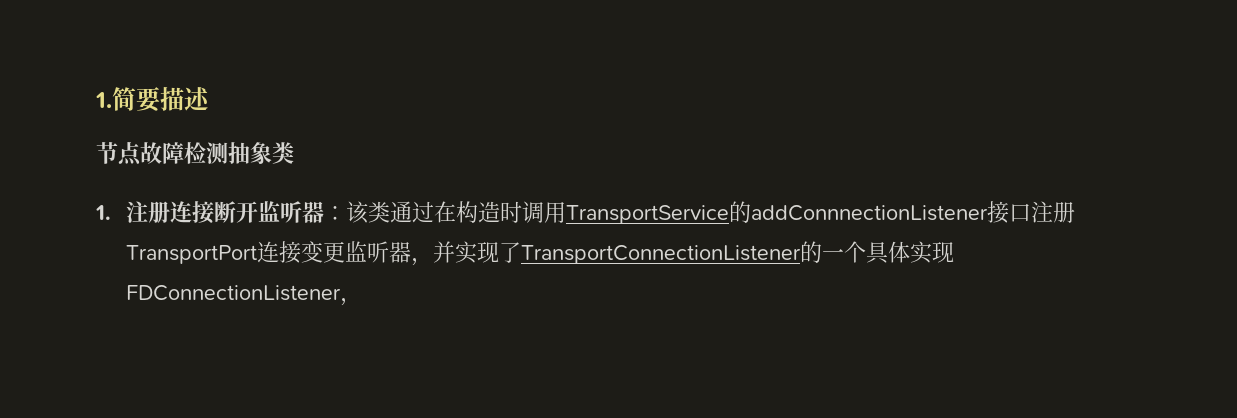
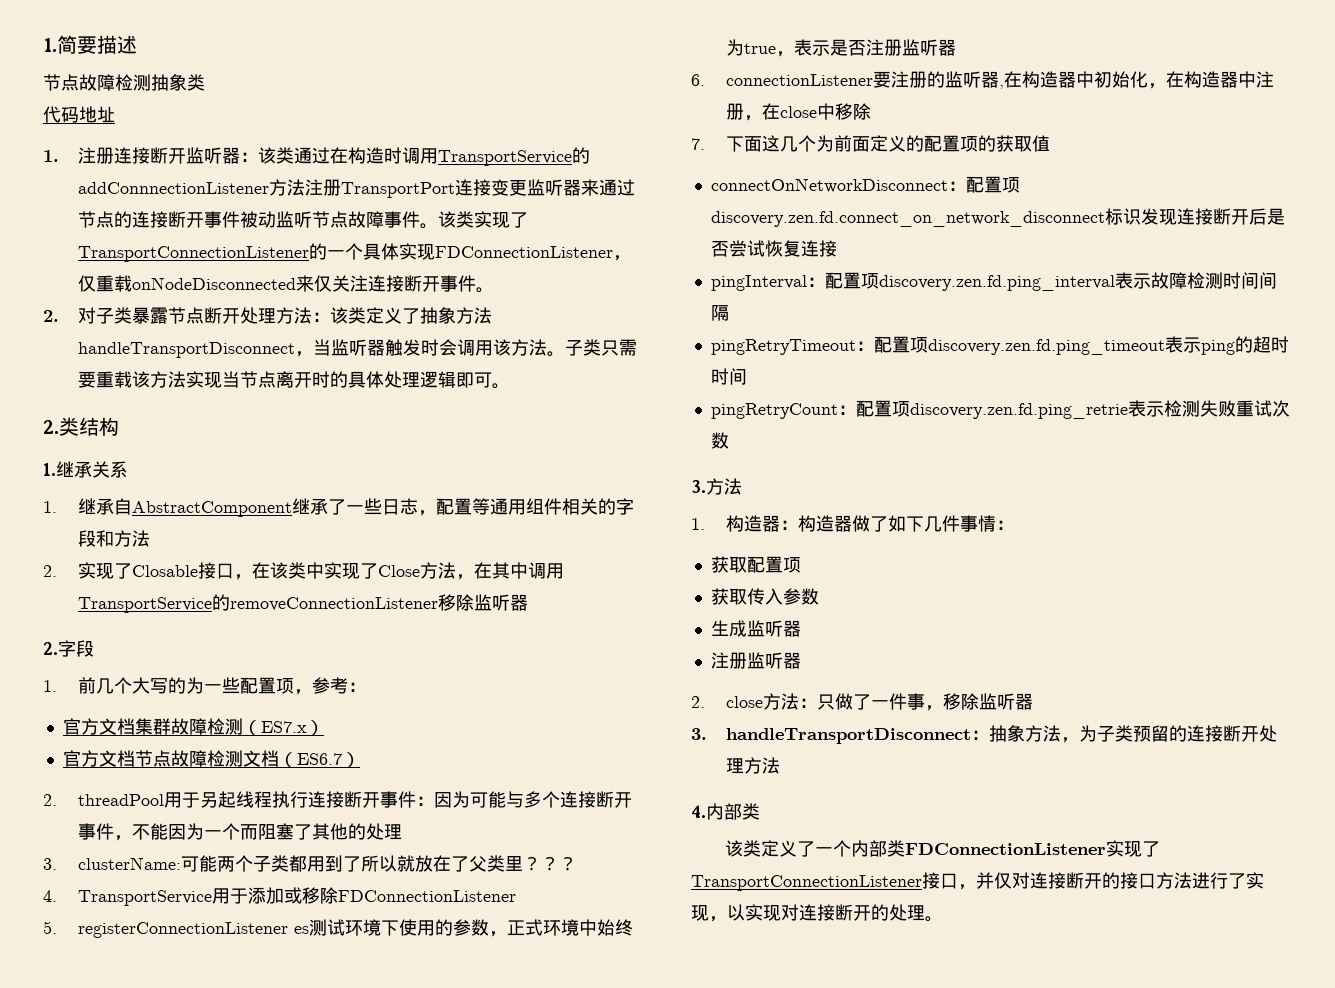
(294, 153) none -> [43,106,115,123] // 代码地址
[987,201,1032,223] 接口 -> [269,179,306,196] 方法
[411,241,456,266] ，并 -> [581,179,636,196] [78,211,475,229] 来通过节点的连接断开事件被动监听节点故障事件。该类
(363, 302) none -> [78,275,495,293] [43,307,493,324] [78,339,638,358] [78,371,511,389] [43,417,119,436] [43,461,128,478] [43,498,635,517] [78,530,151,547] [43,562,565,580] [78,594,529,613] [43,640,94,657] [43,677,367,695] [62,718,324,736] [62,750,360,768] [43,791,633,808] [78,823,403,841] [43,855,578,872] [43,887,517,906] [43,919,634,938] [726,39,957,57] [691,71,1275,89] [726,103,872,121] [691,135,1051,152] [710,176,1020,193] [710,208,1285,227] [710,240,837,257] [710,272,1277,291] [710,305,729,321] [710,336,1289,355] [710,368,747,385] [710,400,1290,419] [710,432,729,449] [691,478,742,495] [691,515,1015,532] [710,556,801,573] [710,588,819,605] [710,620,801,637] [710,652,801,669] [691,693,1034,711] [691,725,1278,744] [726,757,781,774] [691,803,760,820] [724,840,1160,857] [691,872,1264,891] [691,904,943,922] 仅重载onNodeDisconnected来仅关注连接断开事件。 // 2.对子类暴露节点断开处理方法：该类定义了抽象方法handleTransportDisconnect，当监听器触发时会调用该方法。子类只需要重载该方法实现当节点离开时的具体处理逻辑即可。 // 2.类结构 // 1.继承关系 // 1.继承自AbstractComponent继承了一些日志，配置等通用组件相关的字段和方法 // 2.实现了Closable接口，在该类中实现了Close方法，在其中调用TransportService的removeConnectionListener移除监听器 // 2.字段 // 1.前几个大写的为一些配置项，参考： // 官方文档集群故障检测（ES7.x） // 官方文档节点故障检测文档（ES6.7） // 2. threadPool用于另起线程执行连接断开事件：因为可能与多个连接断开事件，不能因为一个而阻塞了其他的处理 // 3. clusterName:可能两个子类都用到了所以就放在了父类里？？？ // 4. TransportService用于添加或移除FDConnectionListener // 5. registerConnectionListener es测试环境下使用的参数，正式环境中始终为true，表示是否注册监听器 // 6. connectionListener要注册的监听器,在构造器中初始化，在构造器中注册，在close中移除 // 7.下面这几个为前面定义的配置项的获取值 // connectOnNetworkDisconnect：配置项discovery.zen.fd.connect_on_network_disconnect标识发现连接断开后是否尝试恢复连接 // pingInterval：配置项discovery.zen.fd.ping_interval表示故障检测时间间隔 // pingRetryTimeout：配置项discovery.zen.fd.ping_timeout表示ping的超时时间 // pingRetryCount：配置项discovery.zen.fd.ping_retrie表示检测失败重试次数 // 3.方法 // 1.构造器：构造器做了如下几件事情： // 获取配置项 // 获取传入参数 // 生成监听器 // 注册监听器 // 2. close方法：只做了一件事，移除监听器 // 3. handleTransportDisconnect：抽象方法，为子类预留的连接断开处理方法 // 4.内部类 // 该类定义了一个内部类FDConnectionListener实现了TransportConnectionListener接口，并仅对连接断开的接口方法进行了实现，以实现对连接断开的处理。

